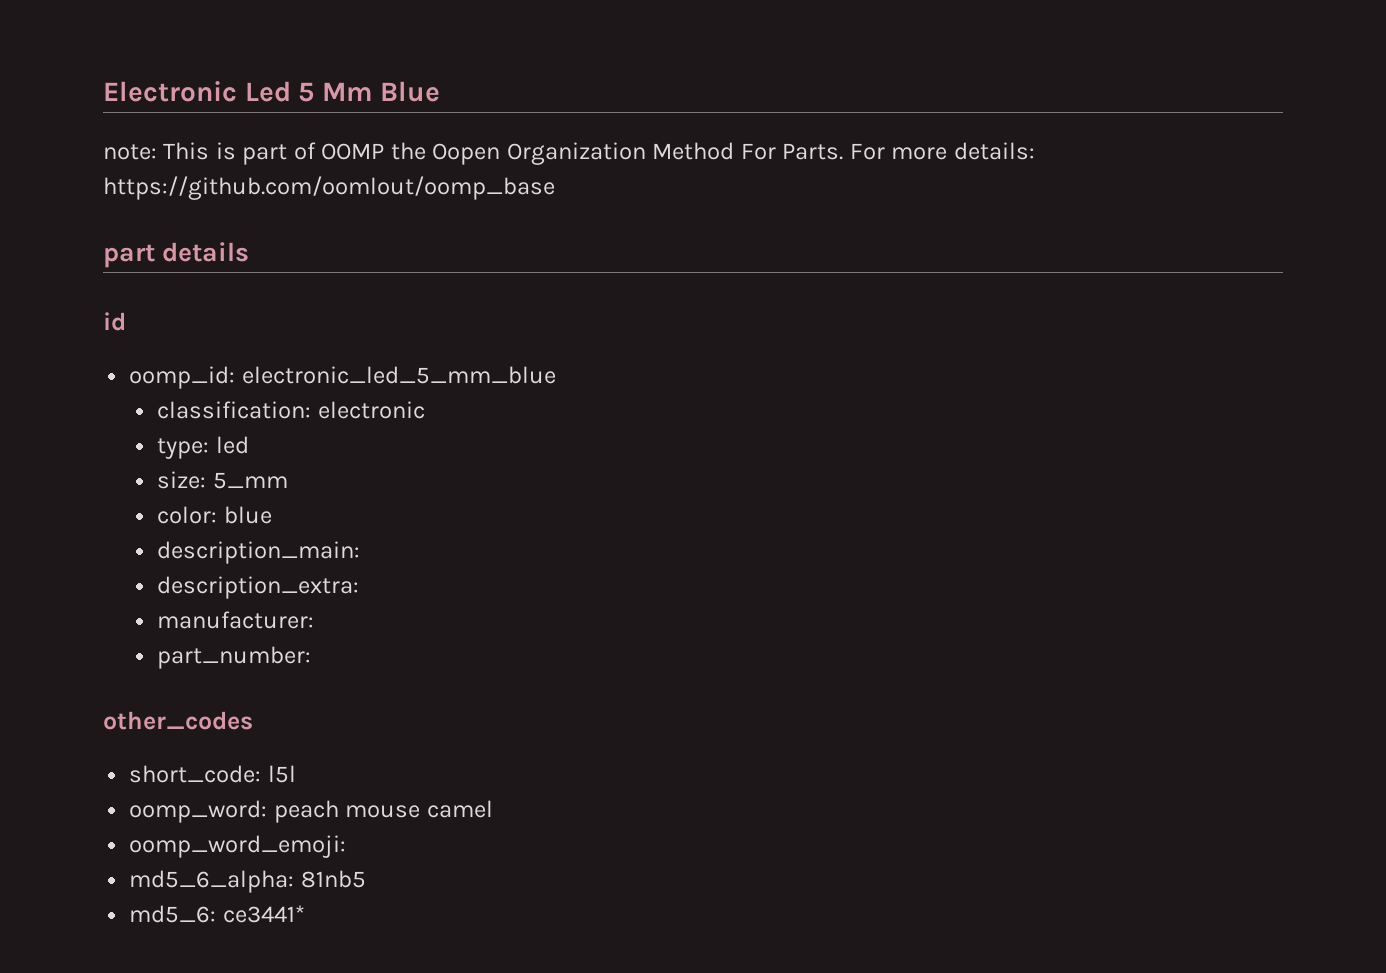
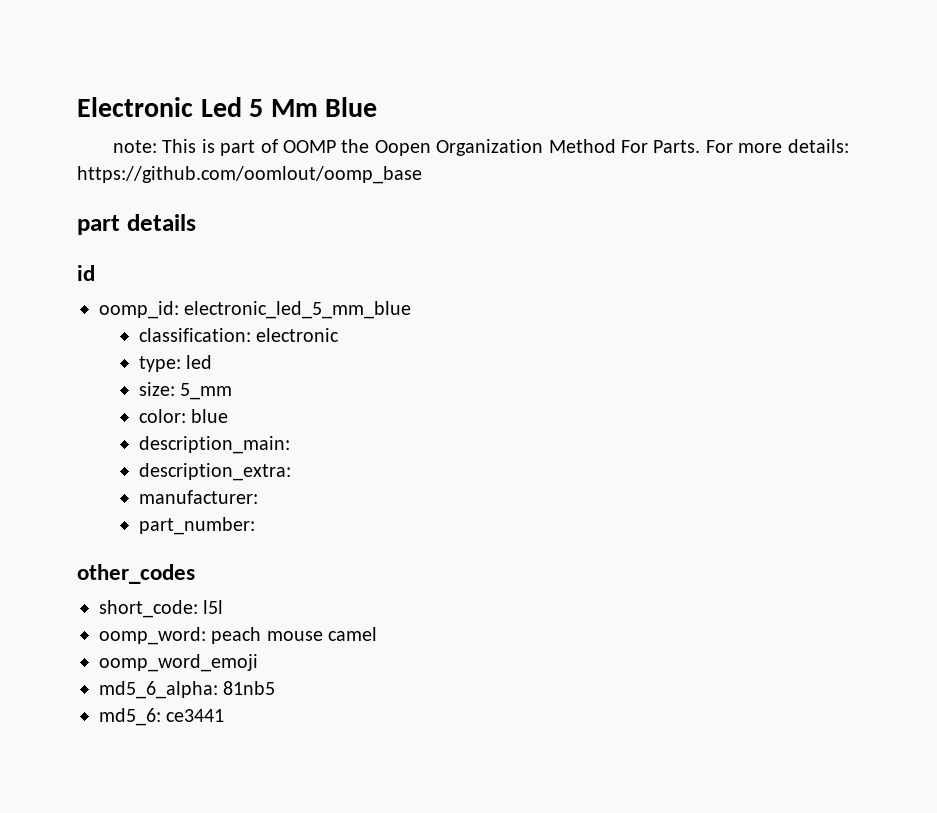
[129,835,347,858] oomp_word_emoji: -> [99,654,258,672] oomp_word_emoji
[222,905,305,923] ce3441* -> [166,709,225,722] ce3441

